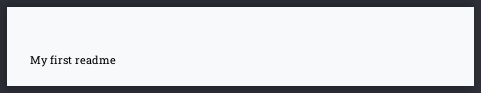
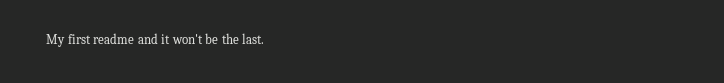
(116, 60) none -> [137,33,265,44] and it won't be the last.

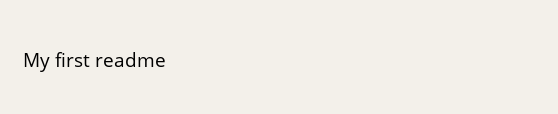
[137,33,265,44] and it won't be the last. -> (166, 59) none

